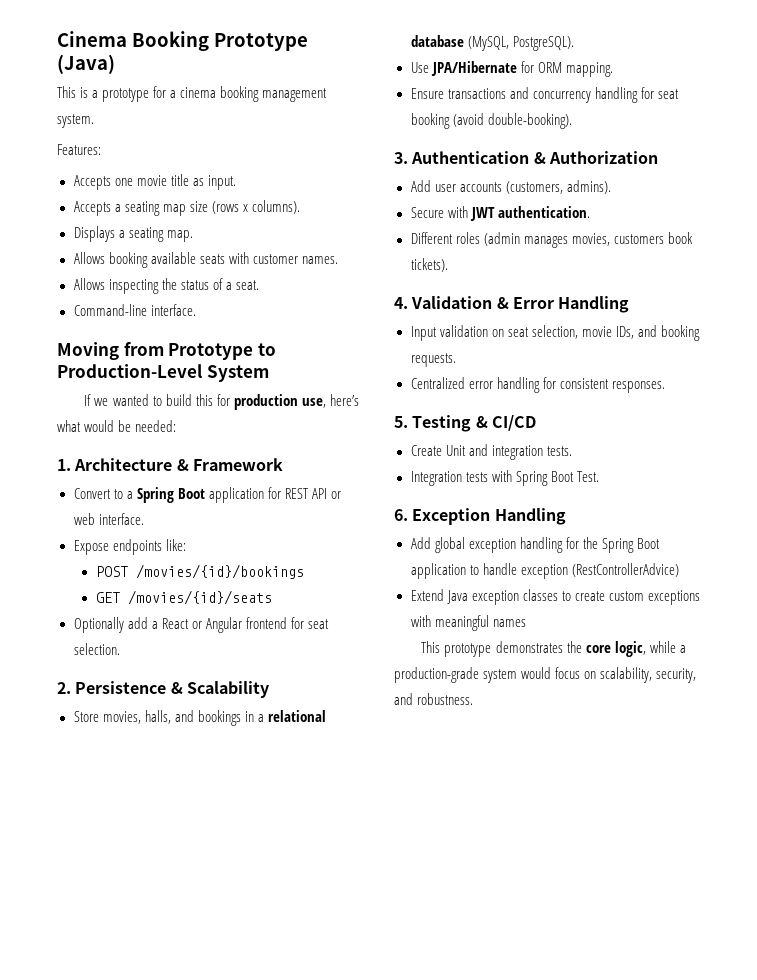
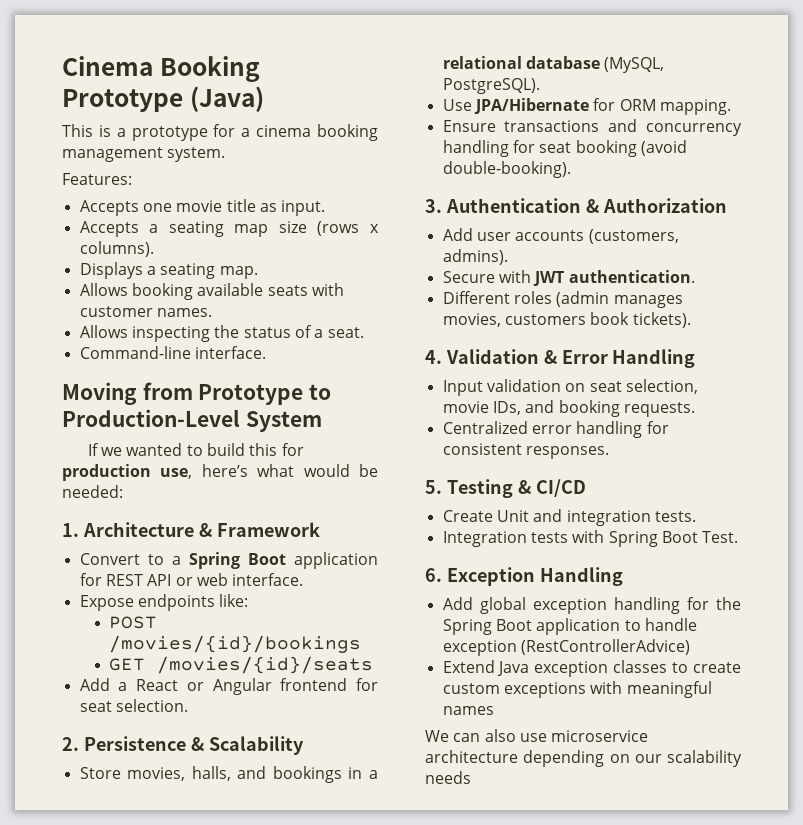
[73,617,148,633] Optionally add -> [79,678,110,691] Add
[421,641,686,657] [394,667,697,683] [394,693,474,705] This prototype demonstrates the core logic, while a production-grade system would focus on scalability, security, and robustness. -> [425,729,649,742] [425,750,742,767] [425,771,471,784] We can also use microservice architecture depending on our scalability needs

